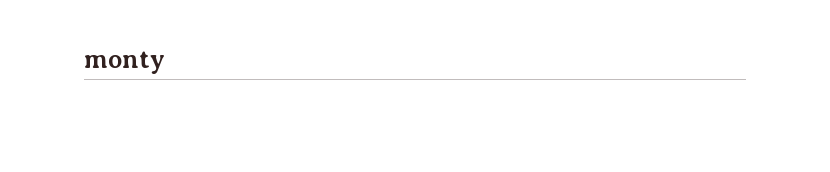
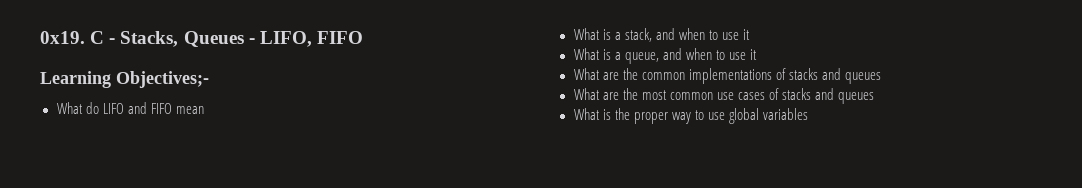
[84,51,165,74] monty -> [40,31,363,47] [40,71,209,88] [56,102,204,114] [573,28,750,42] [573,48,757,64] [573,68,881,84] [573,88,874,104] [573,108,808,124] 0x19. C - Stacks, Queues - LIFO, FIFO // Learning Objectives;- // What do LIFO and FIFO mean // What is a stack, and when to use it // What is a queue, and when to use it // What are the common implementations of stacks and queues // What are the most common use cases of stacks and queues // What is the proper way to use global variables

